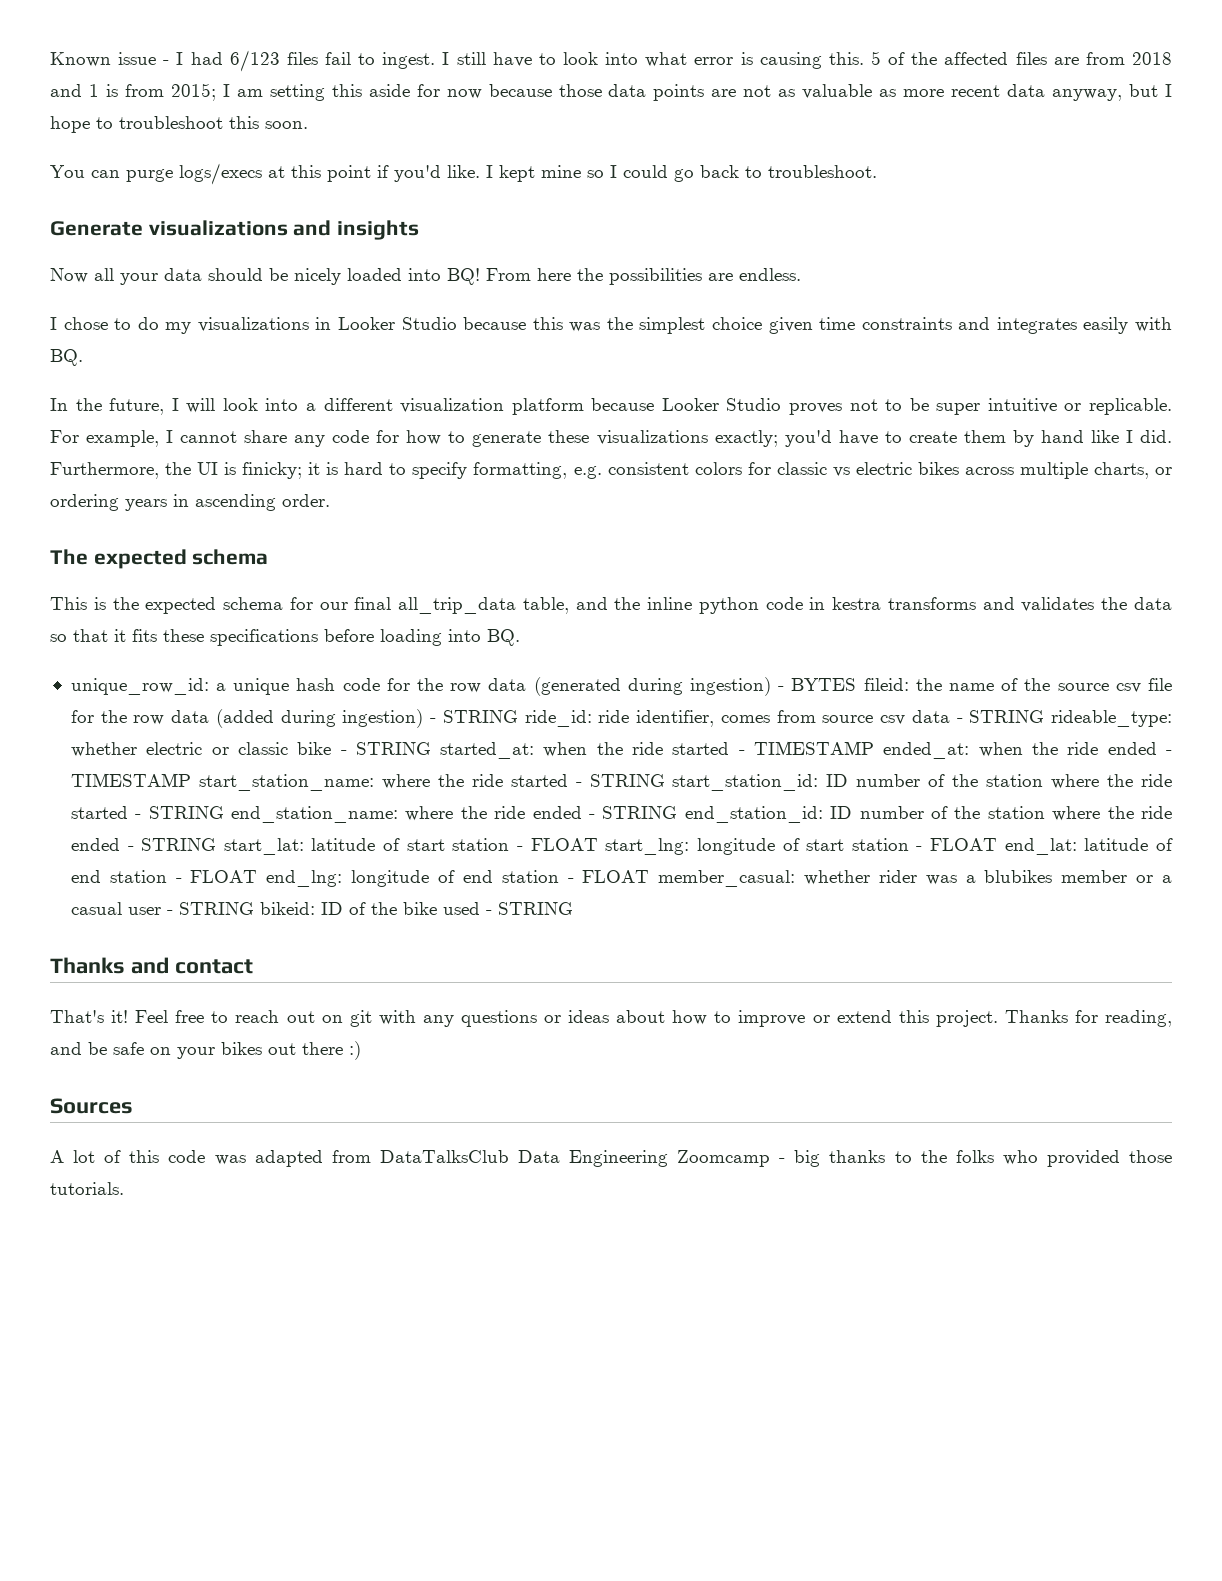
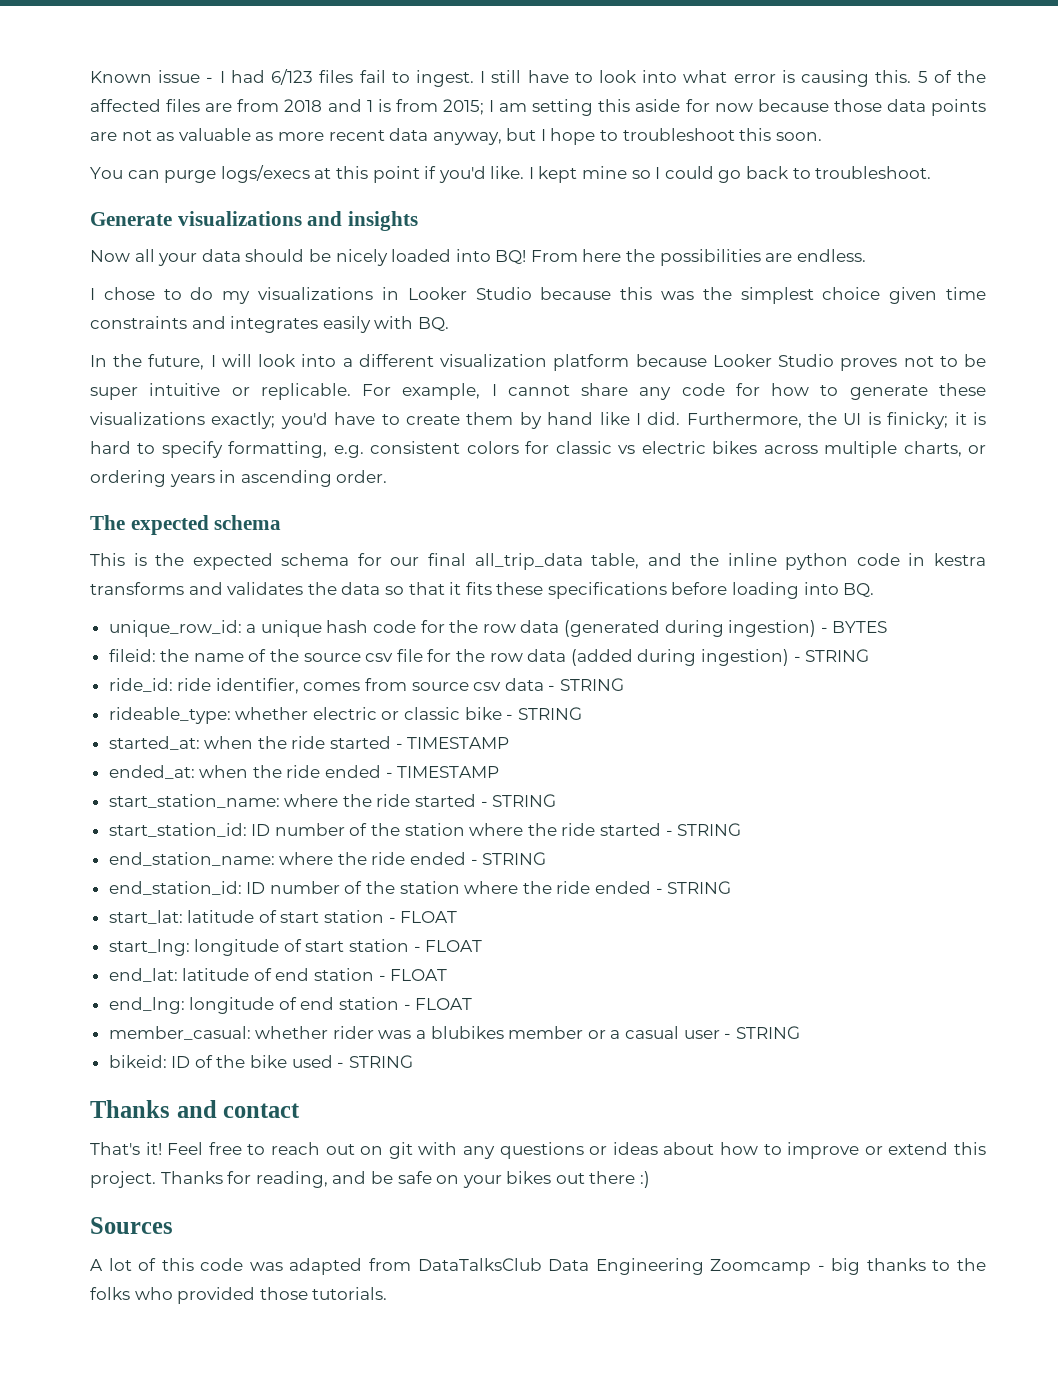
(857, 684) none -> (888, 627) //
(518, 716) none -> (870, 655) //
(1045, 716) none -> (625, 684) //
(431, 748) none -> (582, 713) //
(875, 748) none -> (510, 743) //
(191, 780) none -> (500, 772) //
(665, 780) none -> (557, 800) //
(224, 812) none -> (742, 829) //
(678, 812) none -> (547, 858) //
(217, 844) none -> (732, 887) //
(598, 844) none -> (458, 917) //
(998, 844) none -> (483, 946) //
(258, 876) none -> (448, 975) //
(650, 876) none -> (473, 1004) //
(254, 908) none -> (800, 1032) //

